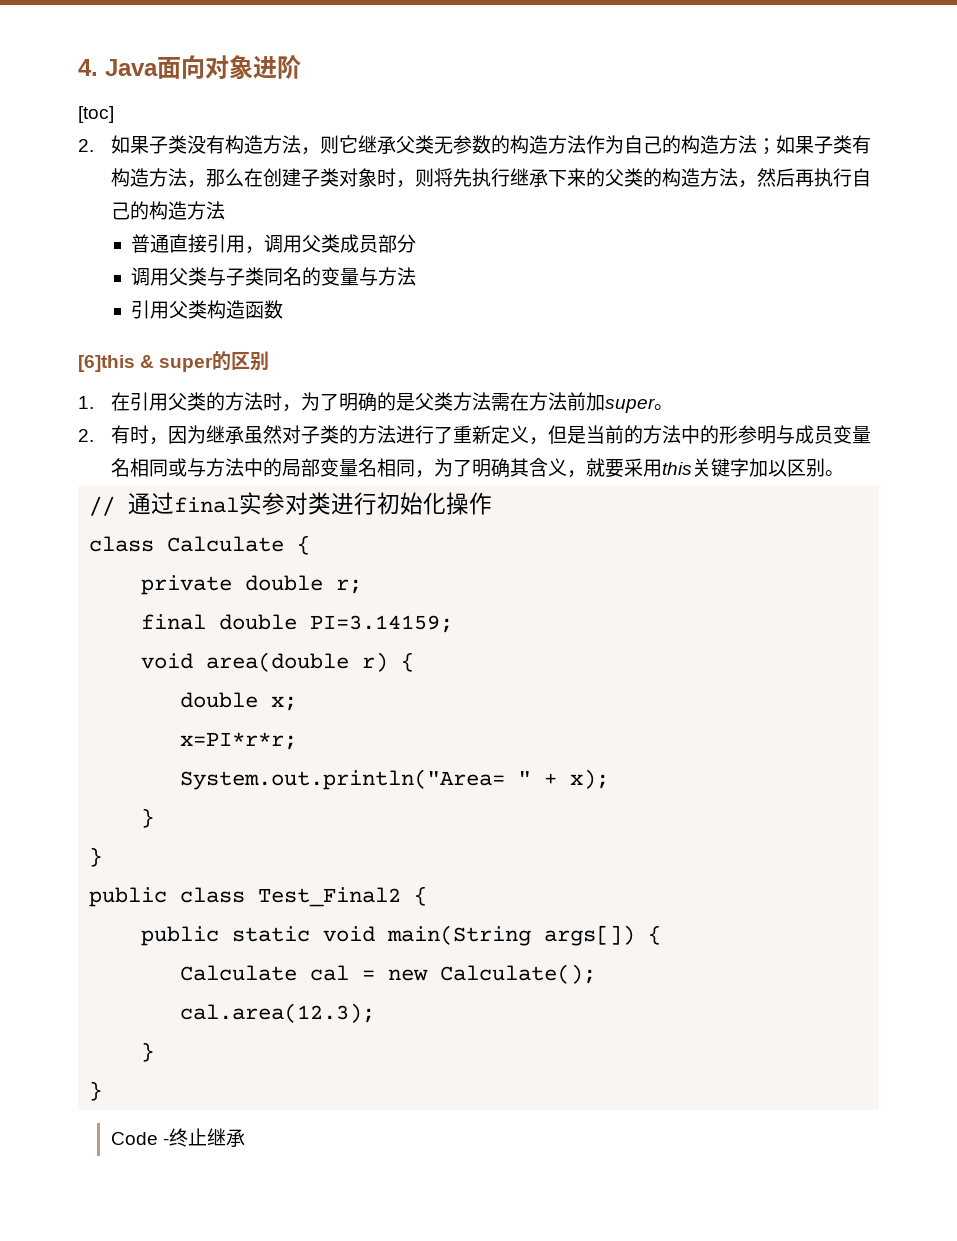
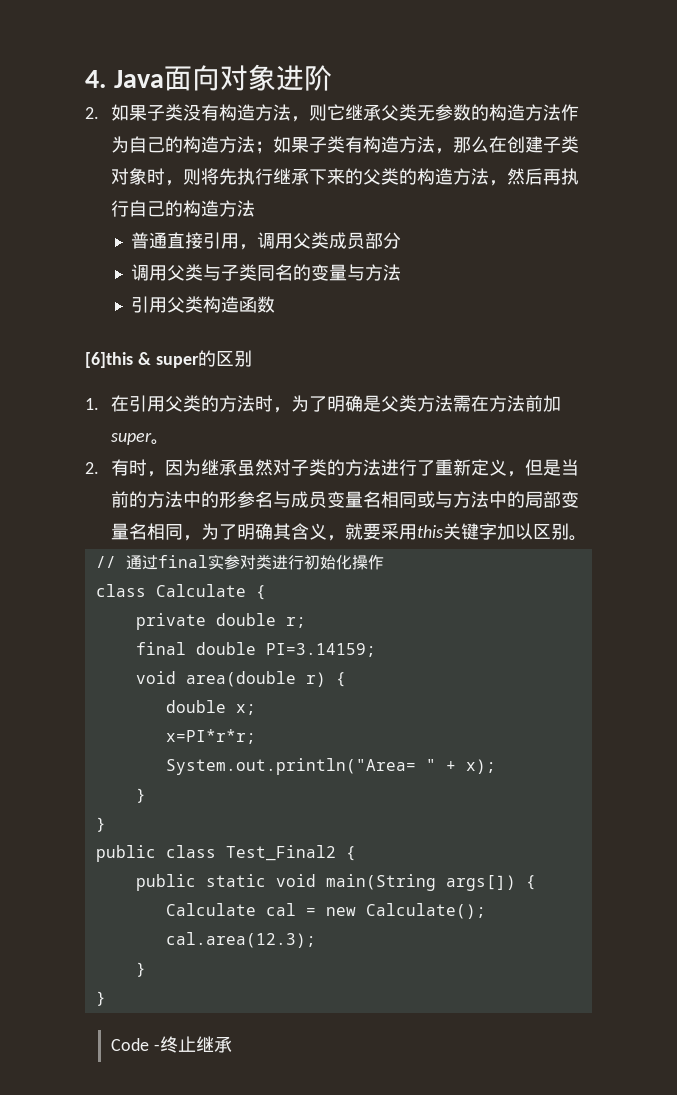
[78,106,114,123] // [toc] -> (332, 78) none
[376,392,396,411] 的 -> (363, 403) none
[756,426,776,444] 明 -> [254,491,273,508] 名

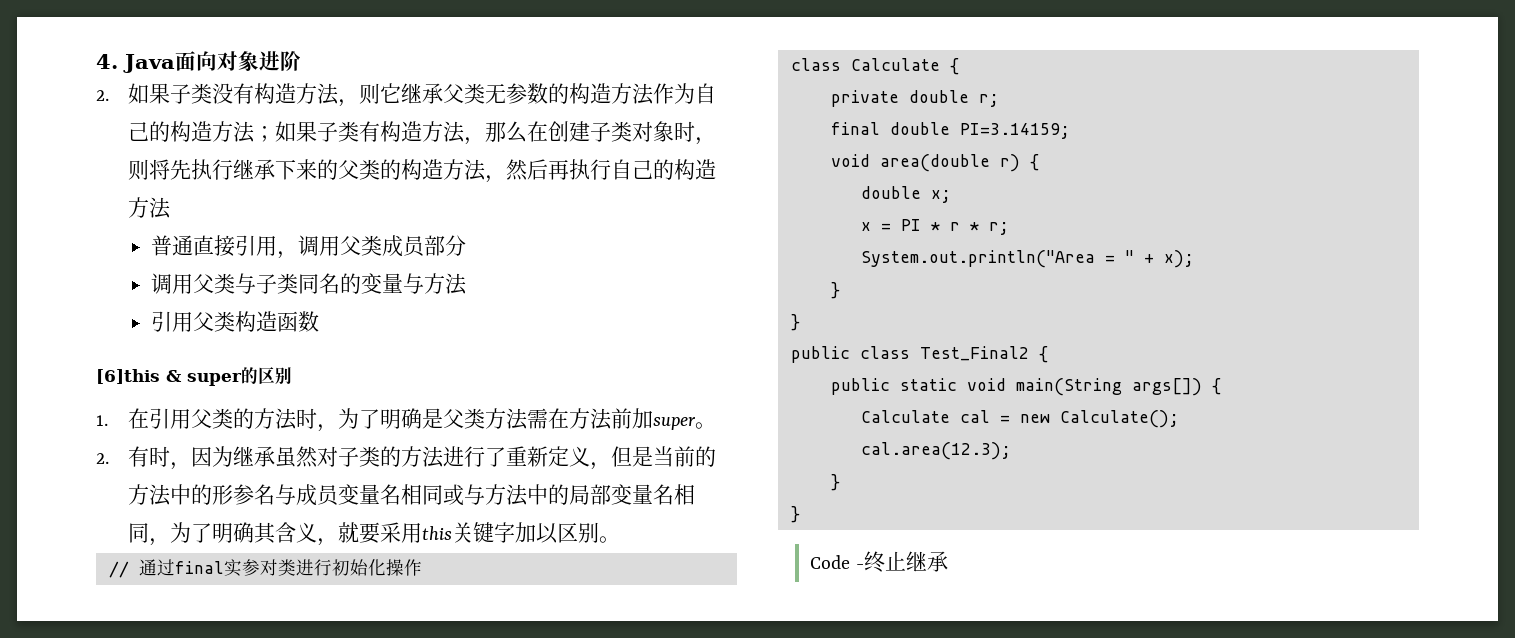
[165,729,256,744] [165,758,416,775] x=PI*r*r; // System.out.println("Area= -> [860,219,1009,235] [860,250,1115,268] x = PI * r * r; // System.out.println("Area =

